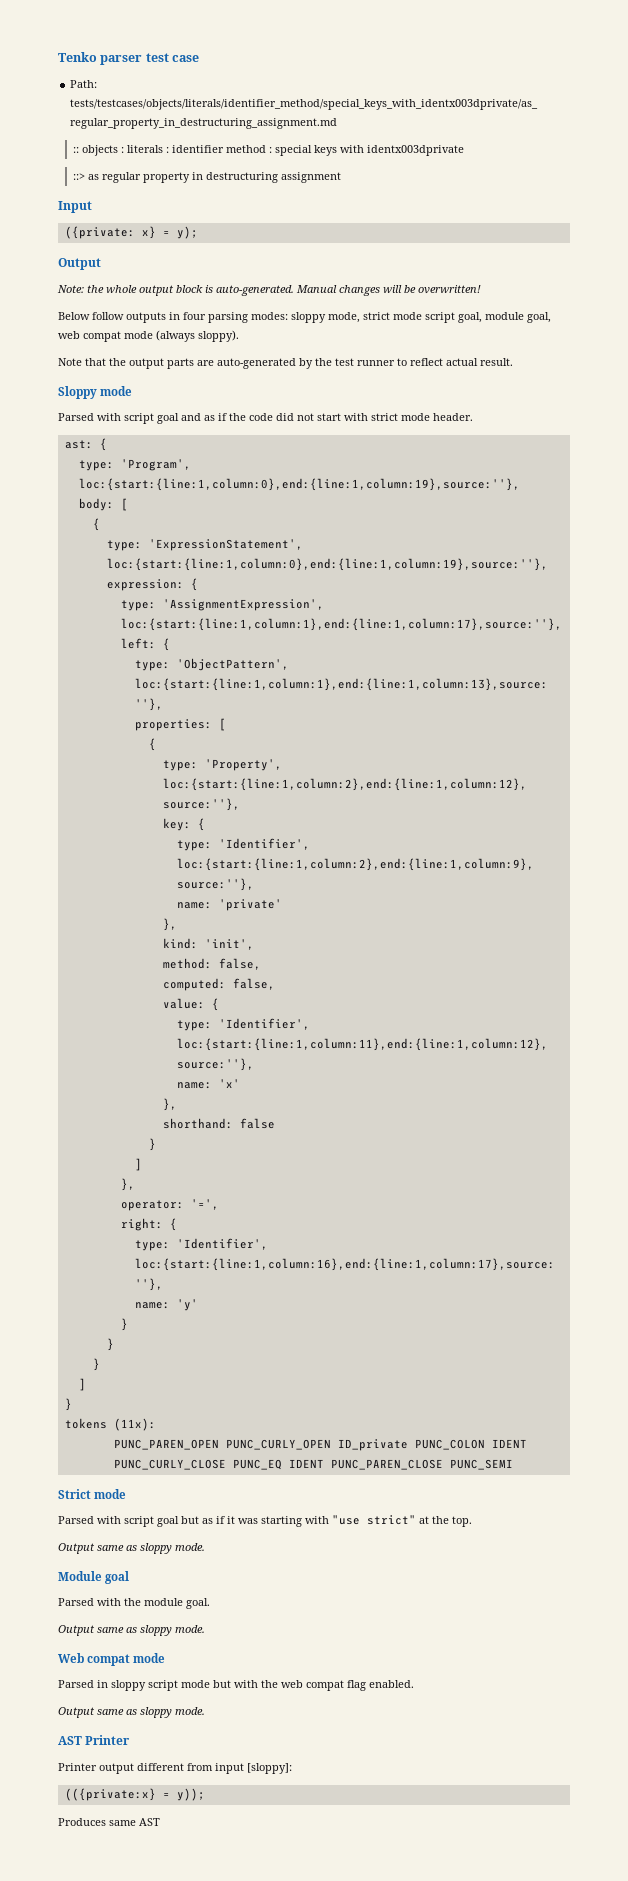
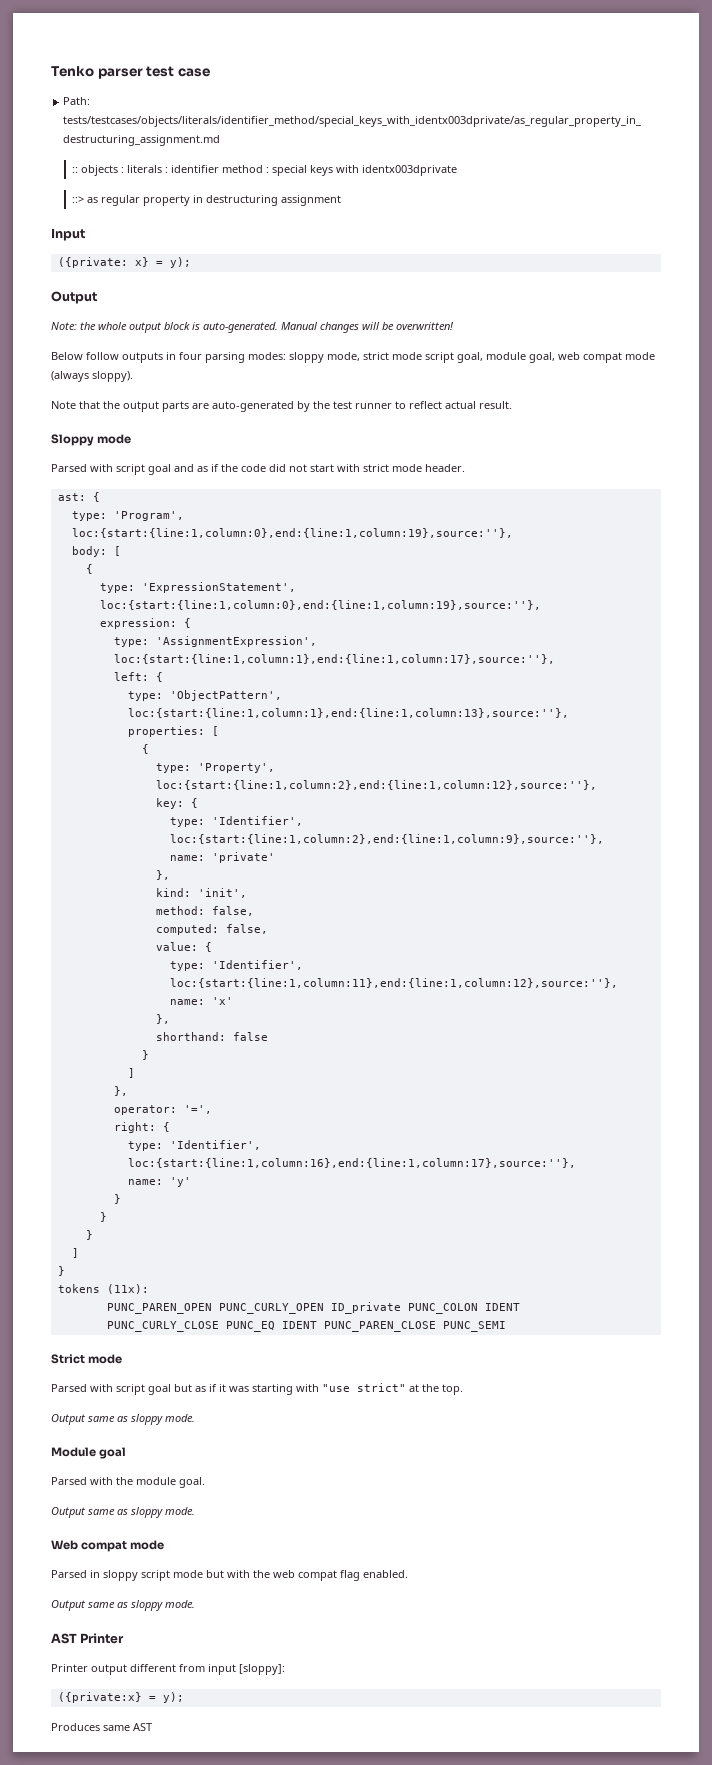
[64,1788,205,1801] (({private:x} = y)); -> [57,1692,184,1703] ({private:x} = y);

